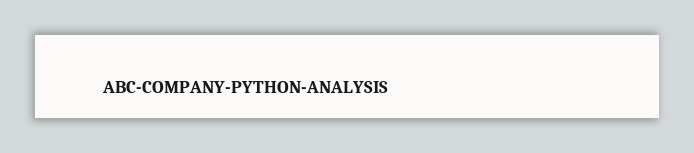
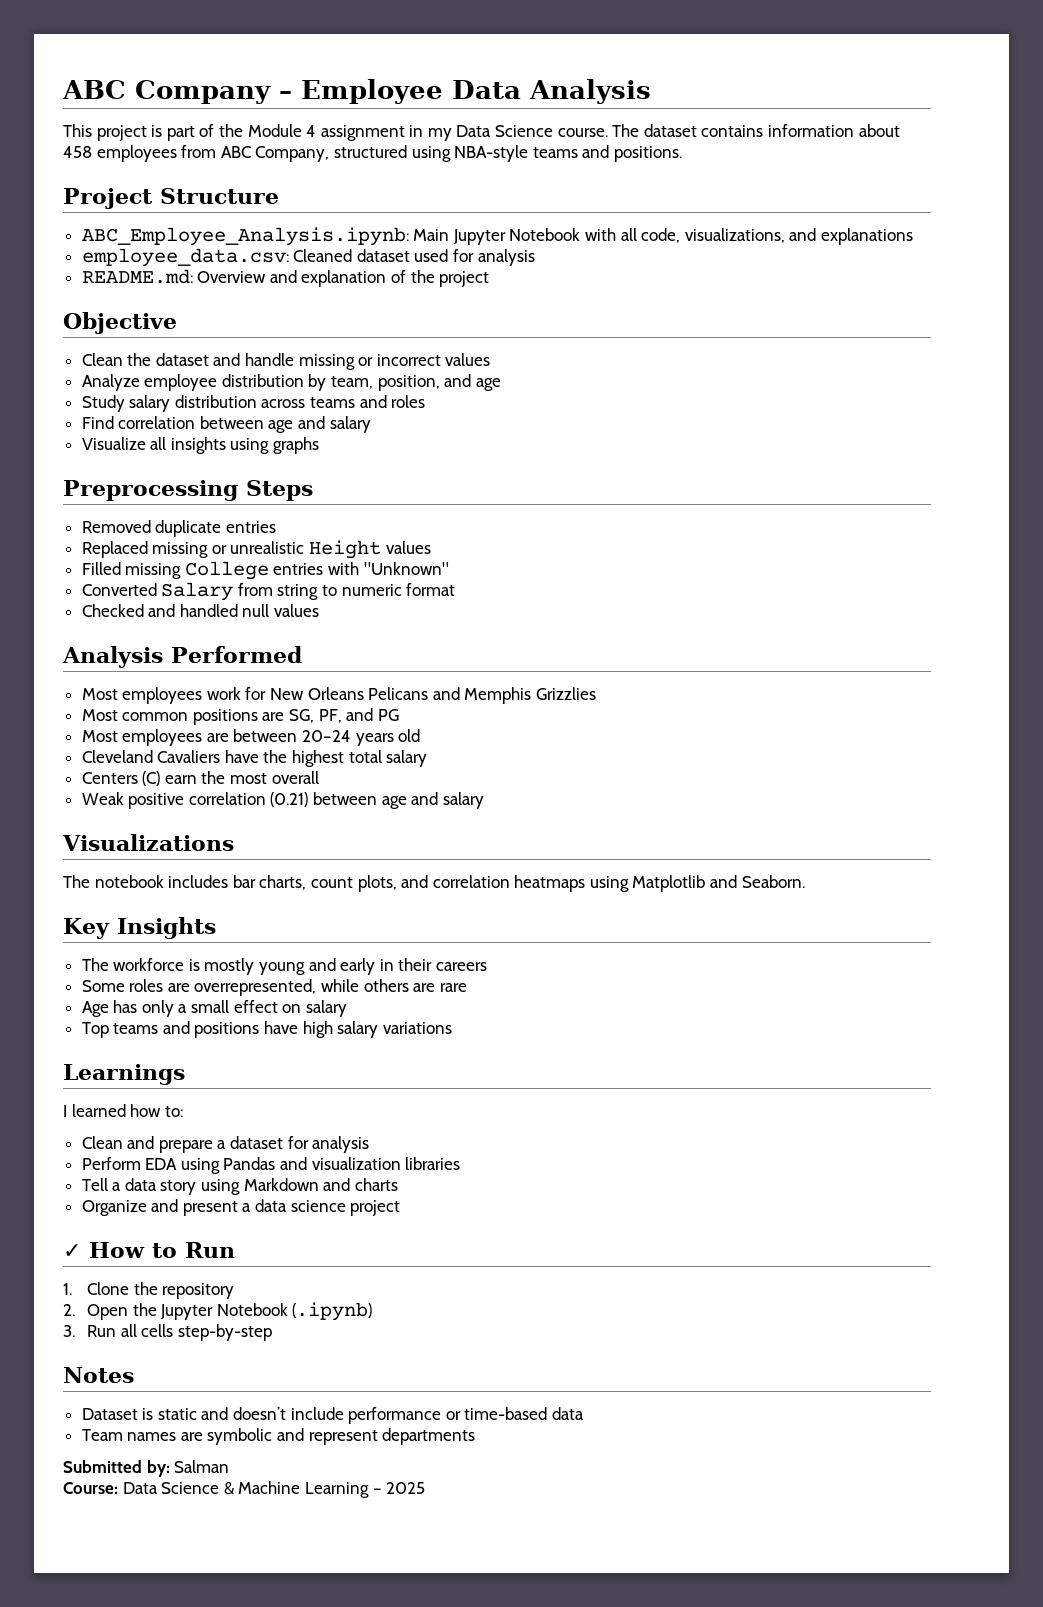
[102,81,388,93] ABC-COMPANY-PYTHON-ANALYSIS -> [62,79,651,104] [63,124,900,141] [63,145,682,162] [63,188,279,209] [81,227,914,246] [81,248,535,267] [81,269,490,287] [63,312,177,334] [81,353,491,370] [81,374,501,391] [81,395,426,412] [81,416,371,433] [81,437,320,454] [63,480,313,501] [81,520,276,537] [81,540,431,559] [81,561,449,580] [81,582,456,601] [81,604,320,617] [62,646,302,668] [81,687,597,704] [81,708,399,725] [81,729,421,746] [81,750,428,767] [81,771,319,786] [81,792,484,809] [62,834,234,851] [63,875,805,892] [63,917,216,939] [81,958,488,975] [81,979,467,996] [81,1000,347,1017] [81,1021,452,1038] [63,1064,185,1085] [63,1104,183,1117] [81,1136,370,1153] [81,1157,461,1174] [81,1178,398,1195] [81,1199,401,1216] [63,1242,235,1258] [63,1282,235,1299] [63,1302,373,1321] [63,1324,272,1341] [63,1367,134,1383] [81,1407,584,1424] [81,1428,476,1445] [63,1460,230,1477] [63,1481,426,1498] ABC Company – Employee Data Analysis // This project is part of the Module 4 assignment in my Data Science course. The dataset contains information about 458 employees from ABC Company, structured using NBA-style teams and positions. // Project Structure // ABC_Employee_Analysis.ipynb: Main Jupyter Notebook with all code, visualizations, and explanations // employee_data.csv: Cleaned dataset used for analysis // README.md: Overview and explanation of the project // Objective // Clean the dataset and handle missing or incorrect values // Analyze employee distribution by team, position, and age // Study salary distribution across teams and roles // Find correlation between age and salary // Visualize all insights using graphs // Preprocessing Steps // Removed duplicate entries // Replaced missing or unrealistic Height values // Filled missing College entries with "Unknown" // Converted Salary from string to numeric format // Checked and handled null values // Analysis Performed // Most employees work for New Orleans Pelicans and Memphis Grizzlies // Most common positions are SG, PF, and PG // Most employees are between 20–24 years old // Cleveland Cavaliers have the highest total salary // Centers (C) earn the most overall // Weak positive correlation (0.21) between age and salary // Visualizations // The notebook includes bar charts, count plots, and correlation heatmaps using Matplotlib and Seaborn. // Key Insights // The workforce is mostly young and early in their careers // Some roles are overrepresented, while others are rare // Age has only a small effect on salary // Top teams and positions have high salary variations // Learnings // I learned how to: // Clean and prepare a dataset for analysis // Perform EDA using Pandas and visualization libraries // Tell a data story using Markdown and charts // Organize and present a data science project // ✓ How to Run // 1. Clone the repository // 2. Open the Jupyter Notebook (.ipynb) // 3. Run all cells step-by-step // Notes // Dataset is static and doesn’t include performance or time-based data // Team names are symbolic and represent departments // Submitted by: Salman // Course: Data Science & Machine Learning – 2025

